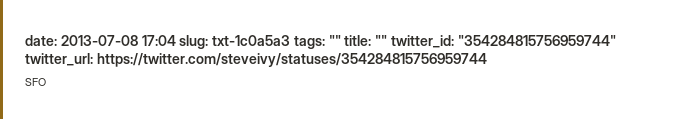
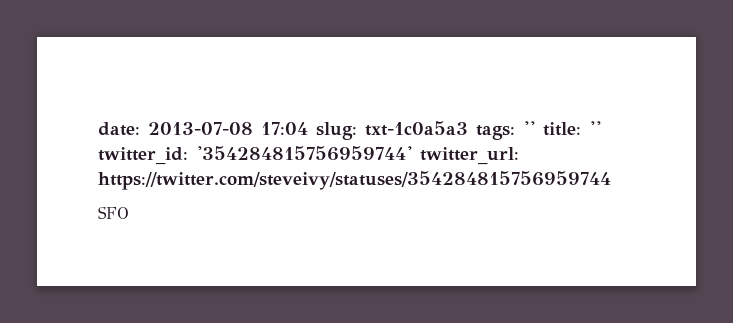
[328,35,616,48] "" title: "" twitter_id: "354284815756959744" -> [523,121,601,136] [98,146,412,165] '' title: '' twitter_id: '354284815756959744'

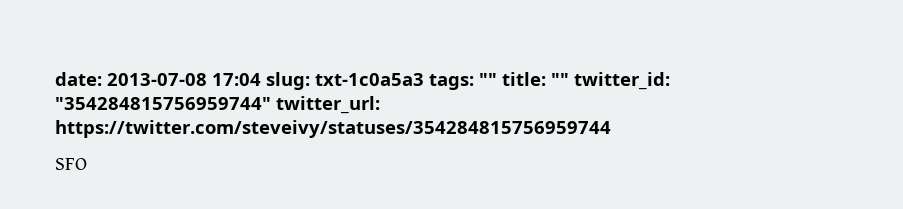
[523,121,601,136] [98,146,412,165] '' title: '' twitter_id: '354284815756959744' -> [479,72,670,90] [55,97,271,110] "" title: "" twitter_id: "354284815756959744"

